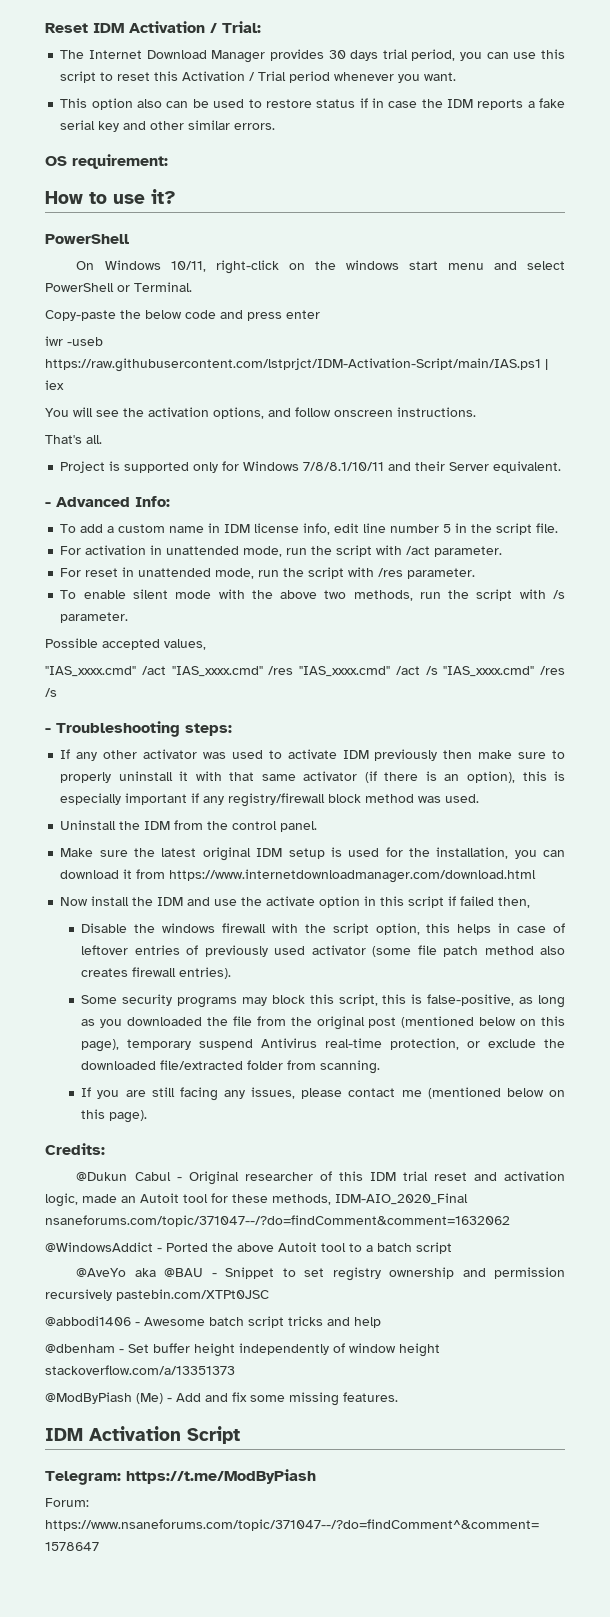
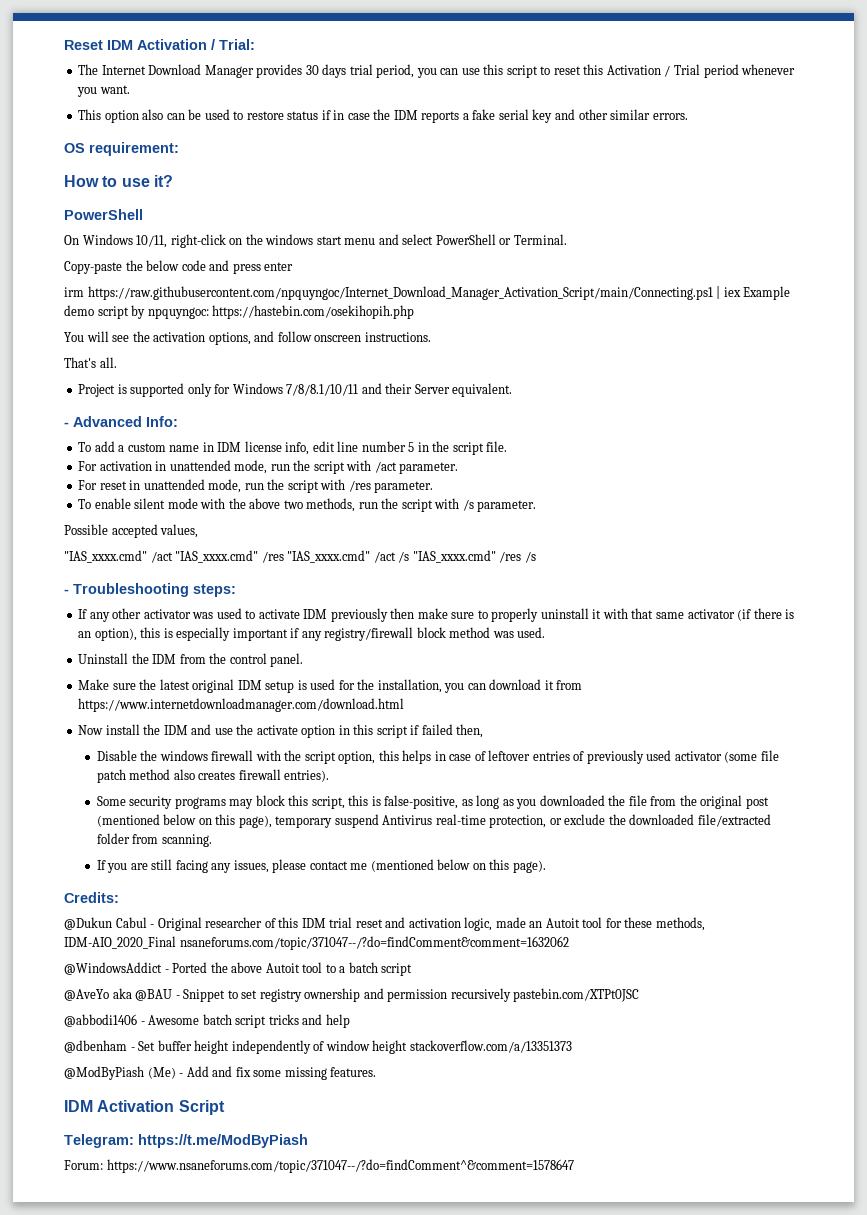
[45,336,103,346] [45,358,541,372] iwr -useb https://raw.githubusercontent.com/lstprjct/IDM-Activation-Script/main/IAS.ps1 -> [64,286,713,300] irm https://raw.githubusercontent.com/npquyngoc/Internet_Download_Manager_Activation_Script/main/Connecting.ps1
(64, 385) none -> [743,286,791,300] [64,305,415,319] Example demo script by npquyngoc: https://hastebin.com/osekihopih.php

